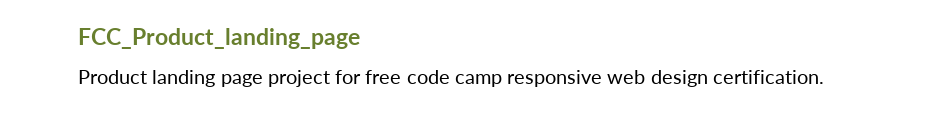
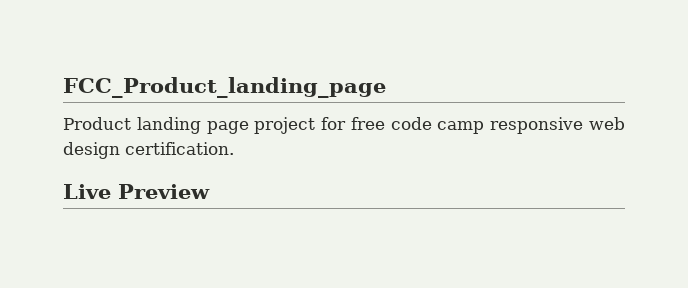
(824, 77) none -> [63,184,210,199] // Live Preview

